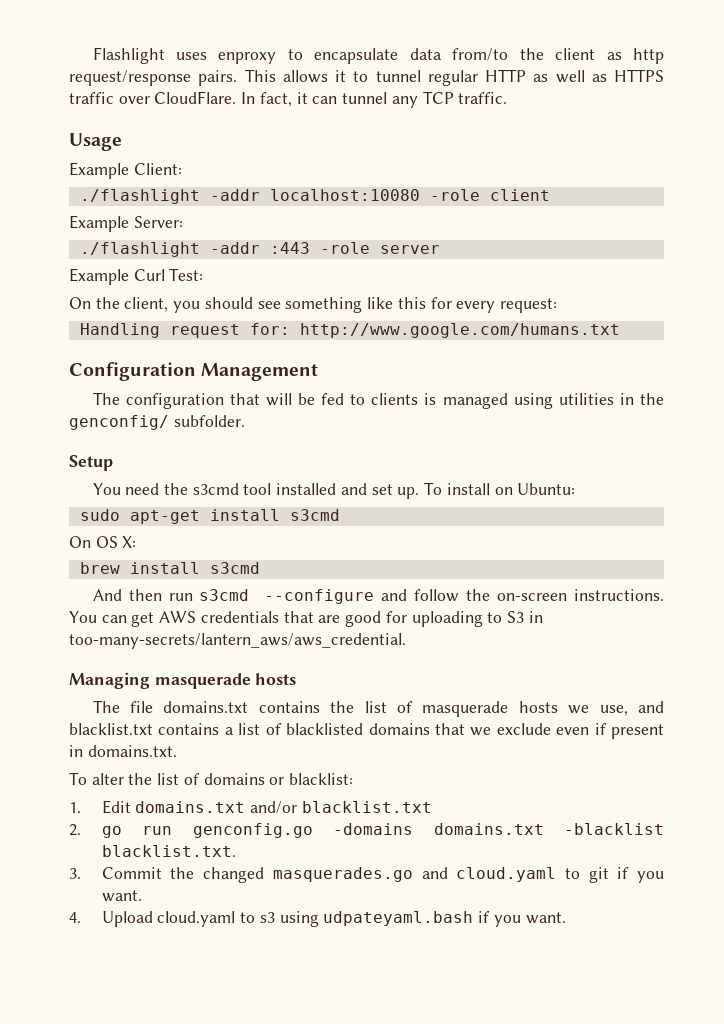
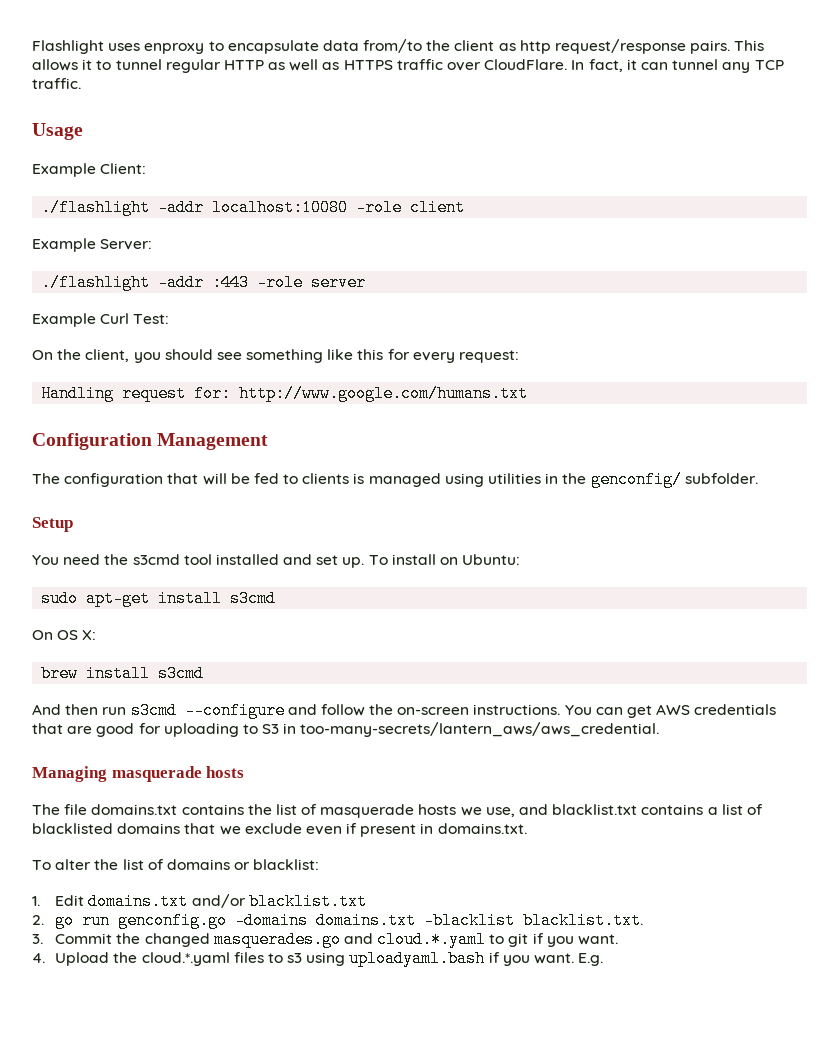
[456,867,557,882] cloud.yaml -> [377,931,487,948] cloud.*.yaml
[157,911,236,927] cloud.yaml -> [113,952,264,966] the cloud.*.yaml files
[323,911,566,927] udpateyaml.bash if you want. -> [349,950,604,967] uploadyaml.bash if you want. E.g.

